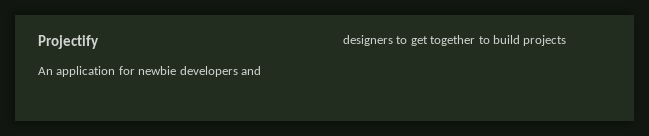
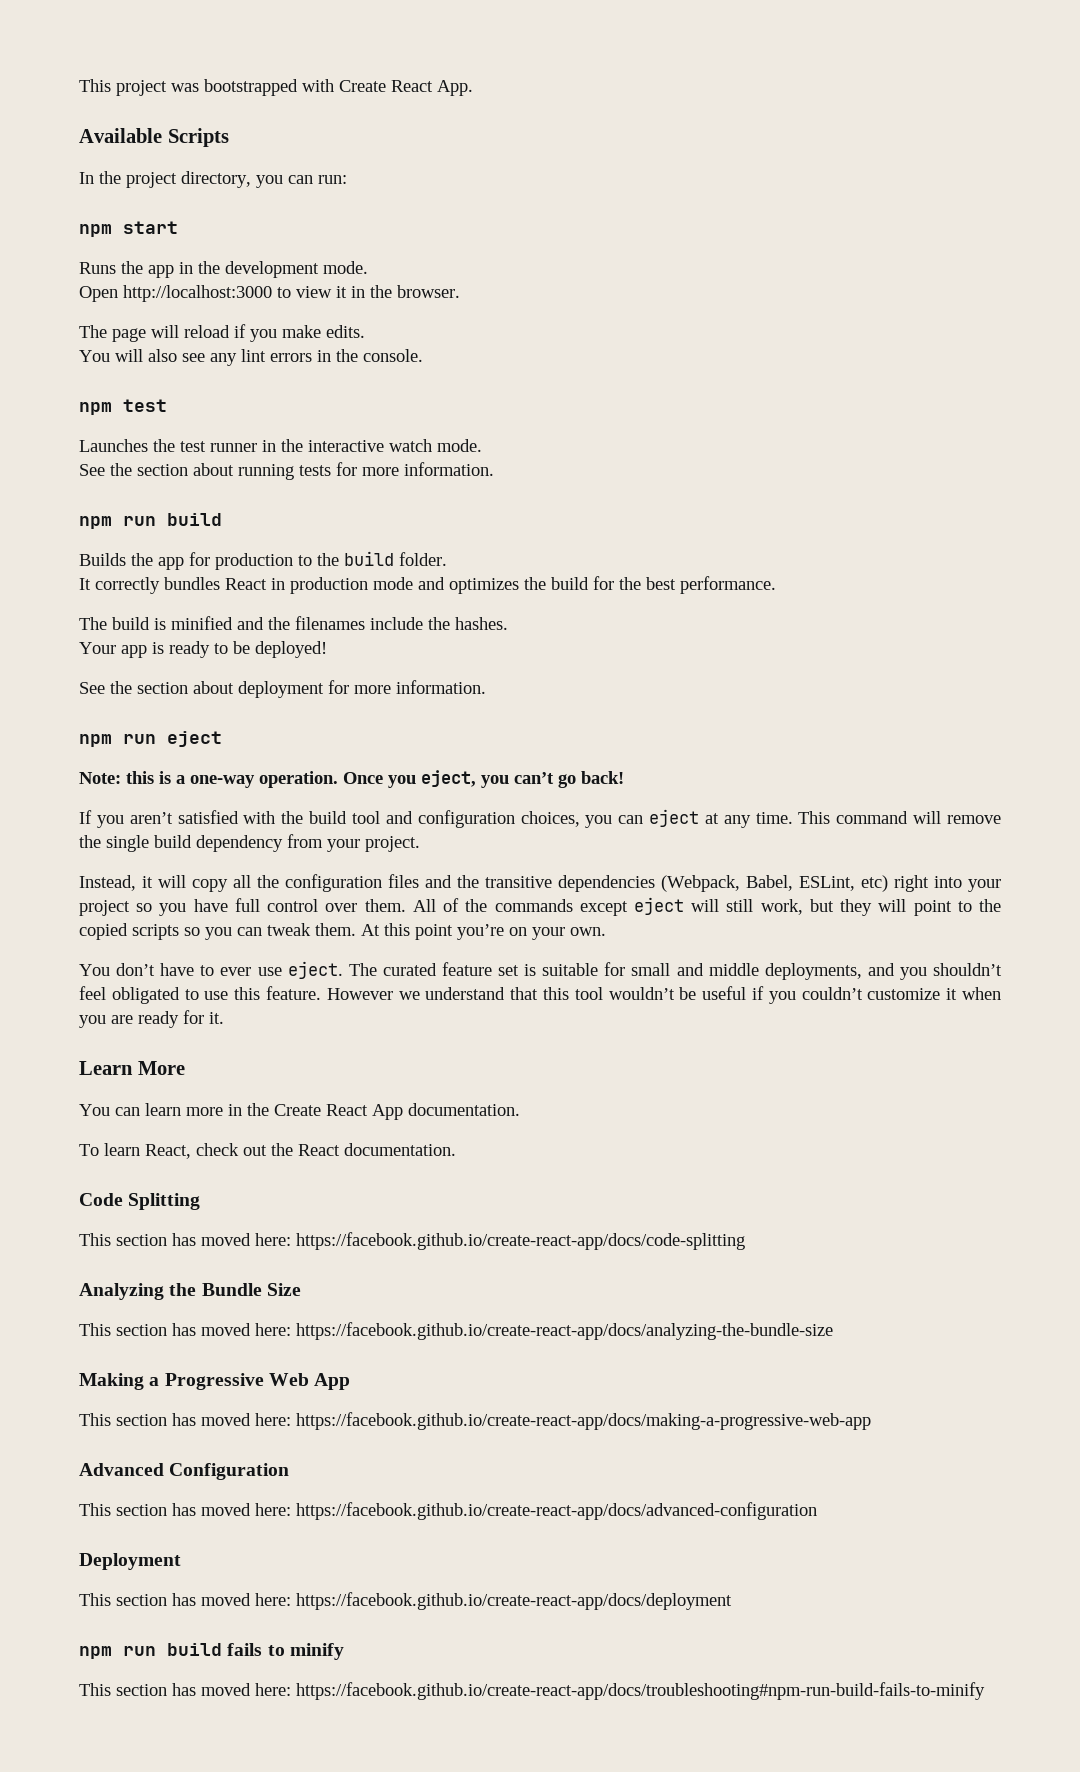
[38,35,99,49] [38,66,261,77] [343,35,567,46] Projectify // An application for newbie developers and designers to get together to build projects -> [79,79,473,96] [79,128,229,147] [79,171,347,188] [79,221,178,237] [79,261,368,278] [79,285,460,302] [79,324,365,342] [79,349,423,366] [79,399,167,415] [79,439,482,452] [79,462,494,480] [79,513,222,529] [79,551,447,570] [79,576,776,594] [79,616,508,630] [79,641,327,658] [79,680,486,698] [79,731,222,747] [79,770,624,788] [79,809,1002,828] [79,834,420,852] [79,874,1001,892] [79,897,1002,916] [79,923,606,940] [79,961,1003,980] [79,986,1001,1004] [79,1010,224,1028] [79,1061,185,1075] [79,1103,520,1120] [79,1143,456,1159] [79,1193,201,1210] [79,1232,745,1250] [79,1283,301,1300] [79,1322,833,1340] [79,1373,351,1390] [79,1412,871,1430] [79,1463,290,1480] [79,1502,817,1520] [79,1553,181,1570] [79,1592,732,1610] [79,1643,344,1660] [79,1682,985,1700] This project was bootstrapped with Create React App. // Available Scripts // In the project directory, you can run: // npm start // Runs the app in the development mode. // Open http://localhost:3000 to view it in the browser. // The page will reload if you make edits. // You will also see any lint errors in the console. // npm test // Launches the test runner in the interactive watch mode. // See the section about running tests for more information. // npm run build // Builds the app for production to the build folder. // It correctly bundles React in production mode and optimizes the build for the best performance. // The build is minified and the filenames include the hashes. // Your app is ready to be deployed! // See the section about deployment for more information. // npm run eject // Note: this is a one-way operation. Once you eject, you can’t go back! // If you aren’t satisfied with the build tool and configuration choices, you can eject at any time. This command will remove the single build dependency from your project. // Instead, it will copy all the configuration files and the transitive dependencies (Webpack, Babel, ESLint, etc) right into your project so you have full control over them. All of the commands except eject will still work, but they will point to the copied scripts so you can tweak them. At this point you’re on your own. // You don’t have to ever use eject. The curated feature set is suitable for small and middle deployments, and you shouldn’t feel obligated to use this feature. However we understand that this tool wouldn’t be useful if you couldn’t customize it when you are ready for it. // Learn More // You can learn more in the Create React App documentation. // To learn React, check out the React documentation. // Code Splitting // This section has moved here: https://facebook.github.io/create-react-app/docs/code-splitting // Analyzing the Bundle Size // This section has moved here: https://facebook.github.io/create-react-app/docs/analyzing-the-bundle-size // Making a Progressive Web App // This section has moved here: https://facebook.github.io/create-react-app/docs/making-a-progressive-web-app // Advanced Configuration // This section has moved here: https://facebook.github.io/create-react-app/docs/advanced-configuration // Deployment // This section has moved here: https://facebook.github.io/create-react-app/docs/deployment // npm run build fails to minify // This section has moved here: https://facebook.github.io/create-react-app/docs/troubleshooting#npm-run-build-fails-to-minify

